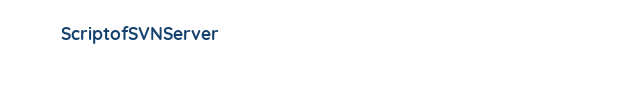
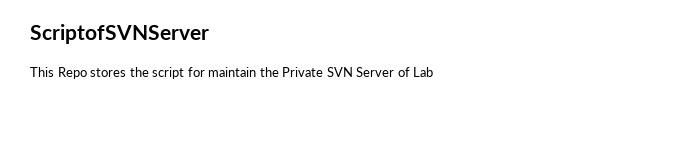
(219, 35) none -> [30,67,434,79] // This Repo stores the script for maintain the Private SVN Server of Lab

